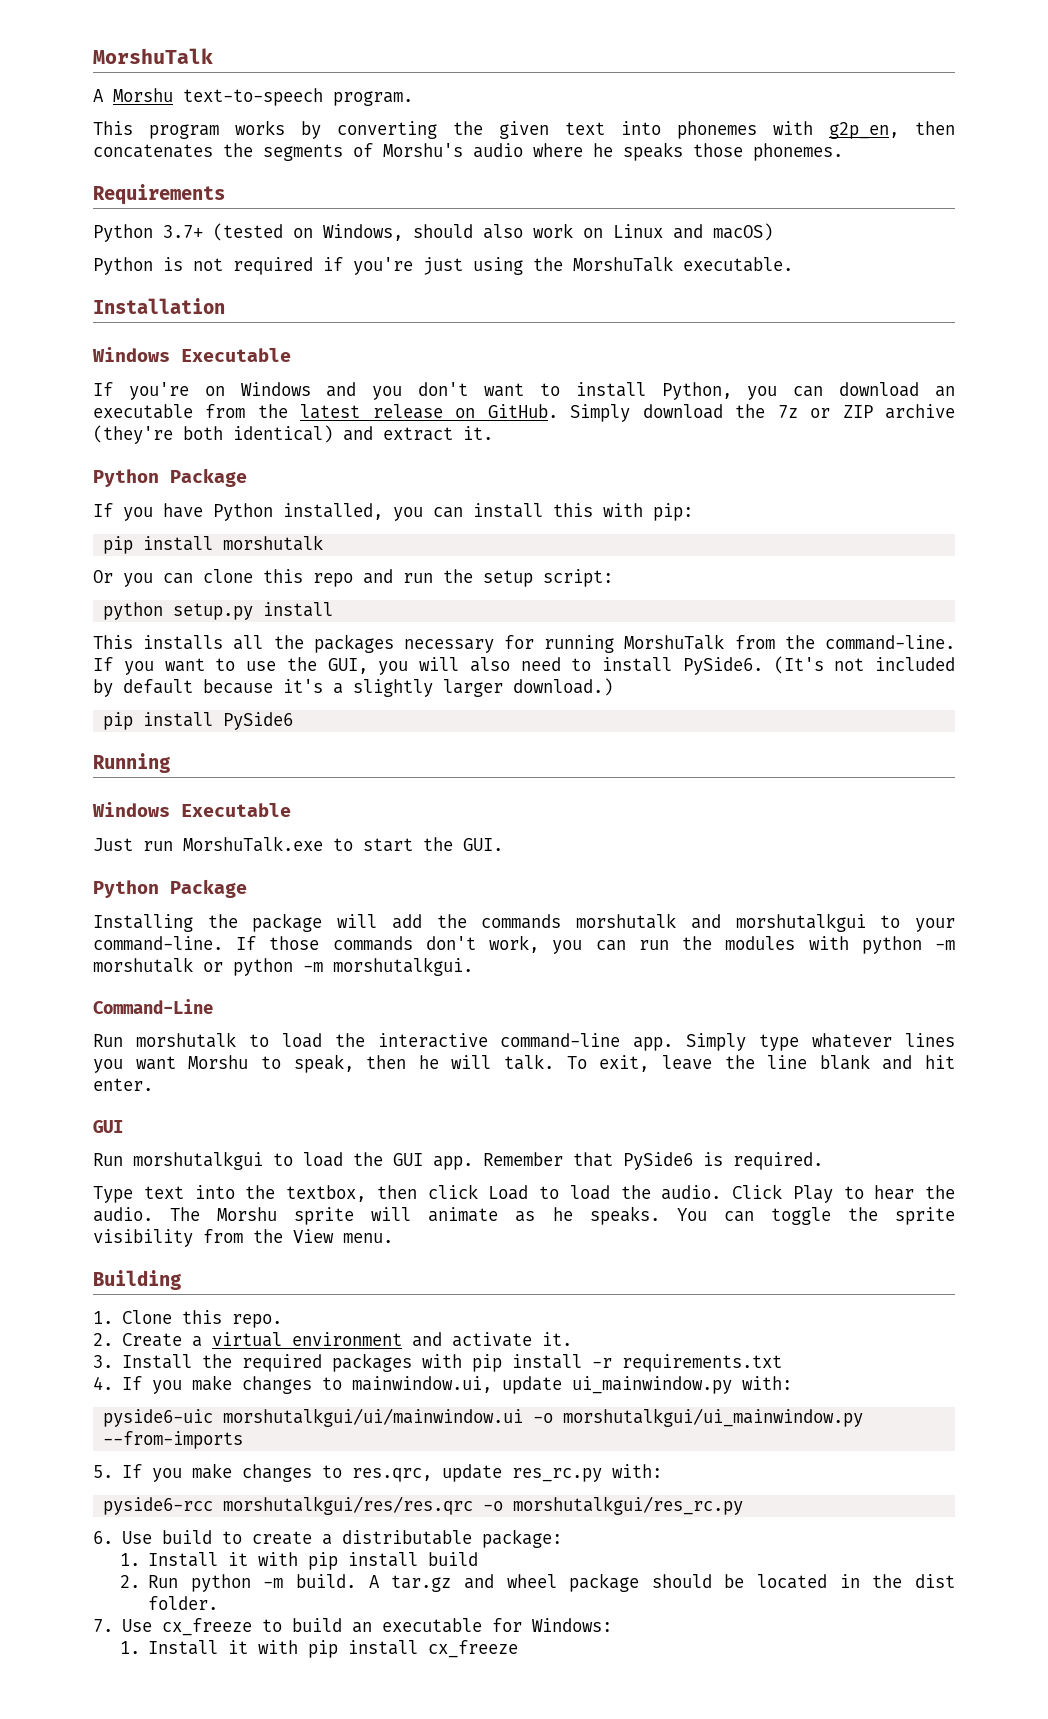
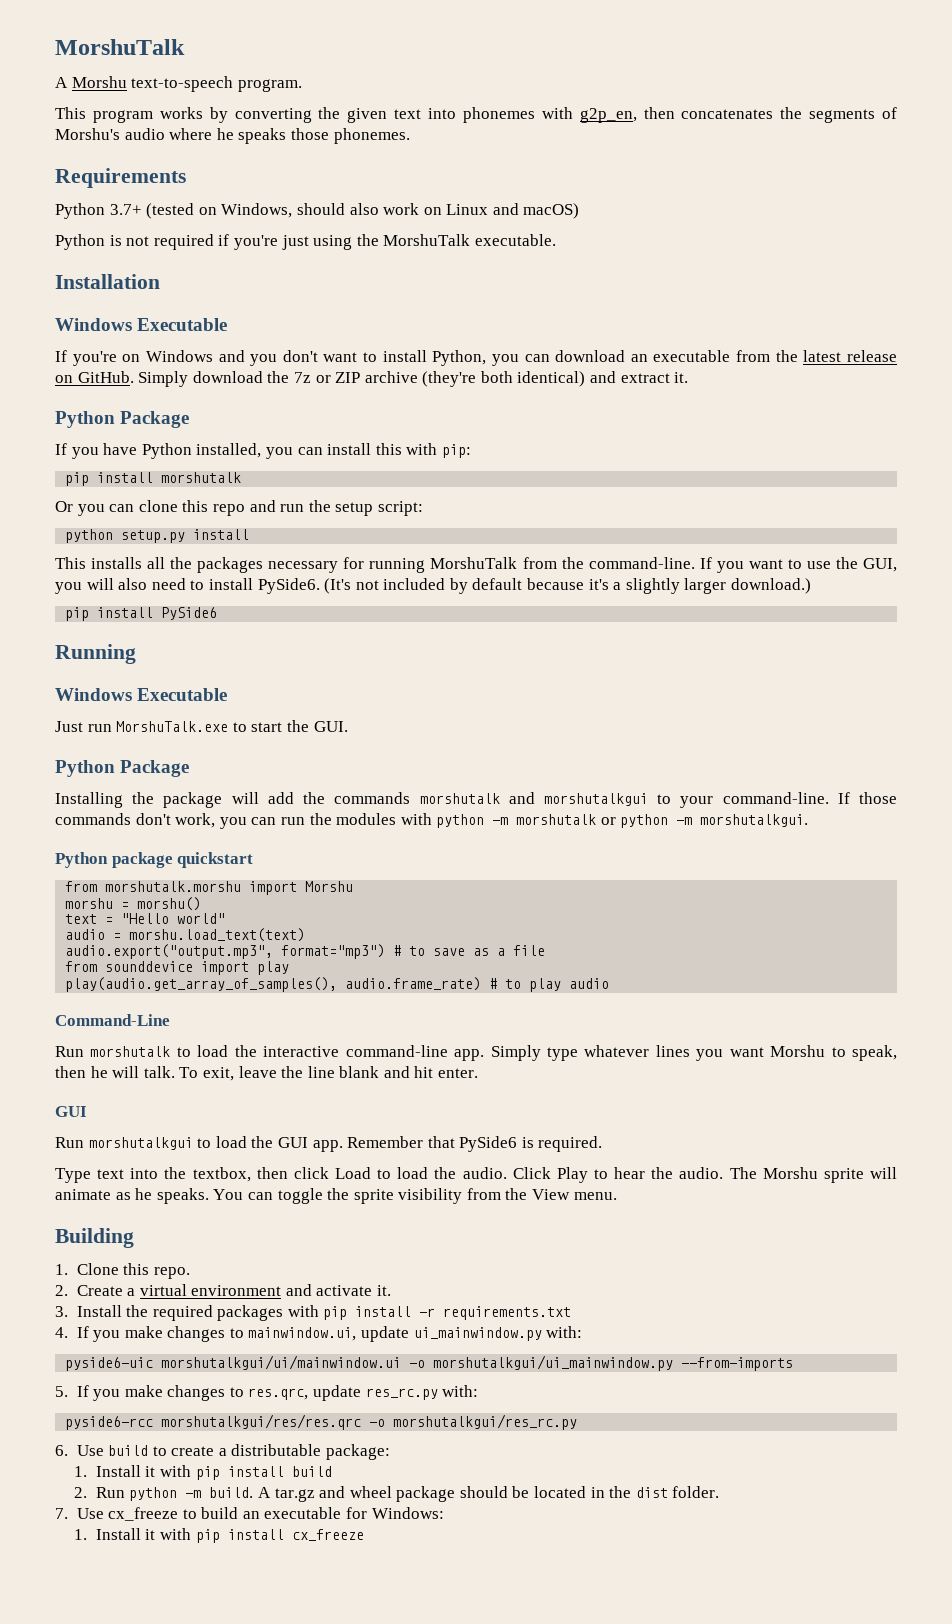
(473, 966) none -> [55,852,254,868] [65,881,354,895] [65,897,202,911] [65,913,226,924] [65,928,306,942] [65,944,546,959] [65,961,290,975] [65,977,610,992] // Python package quickstart // from morshutalk.morshu import Morshu // morshu = morshu() // text = "Hello world" // audio = morshu.load_text(text) // audio.export("output.mp3", format="mp3") # to save as a file // from sounddevice import play // play(audio.get_array_of_samples(), audio.frame_rate) # to play audio

